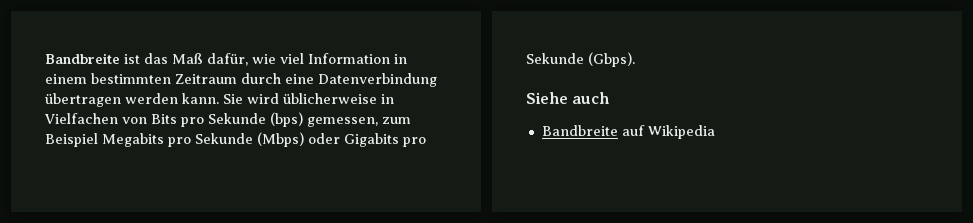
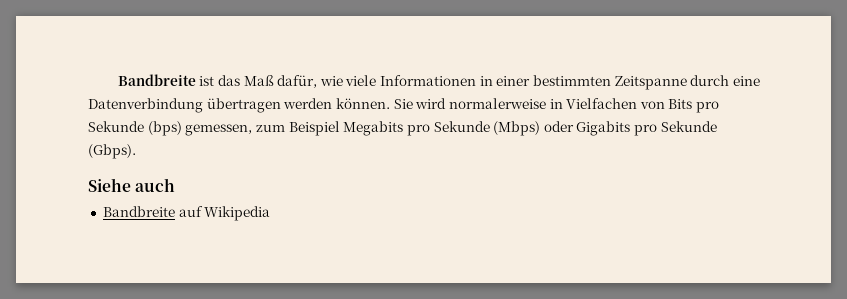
[280,53,407,64] [45,73,237,84] viel Information in einem bestimmten Zeitraum -> [345,75,687,90] viele Informationen in einer bestimmten Zeitspanne
[182,93,219,104] kann. -> [335,98,390,109] können.
[283,93,377,104] üblicherweise -> [448,98,546,109] normalerweise

